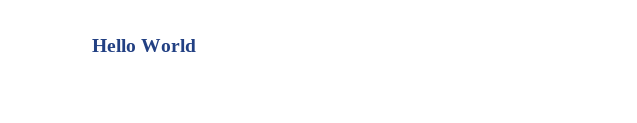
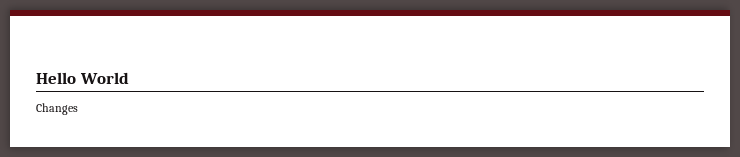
(197, 45) none -> [36,103,78,115] // Changes

